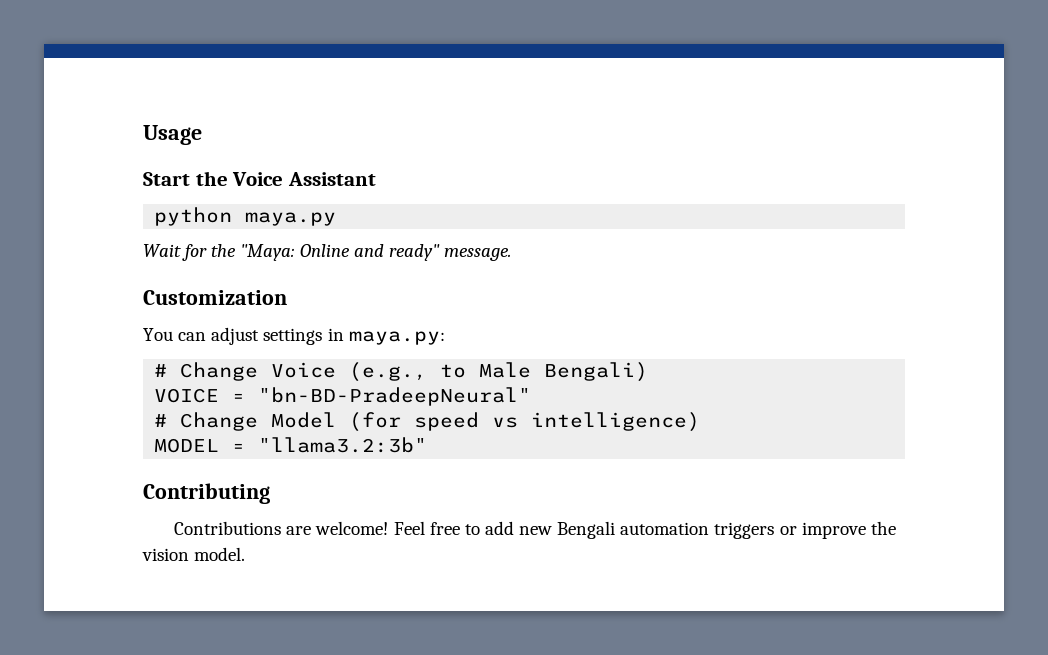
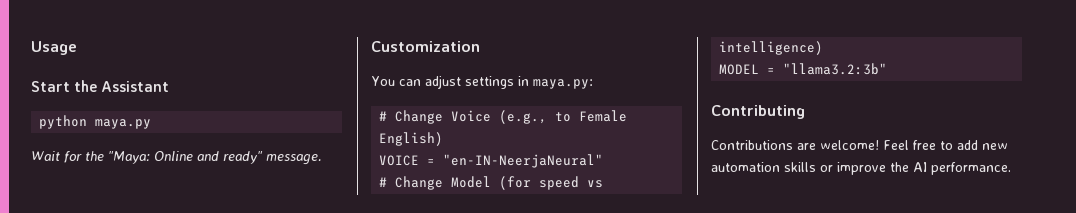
[232,172,284,186] Voice -> (98, 86) none
[479,362,649,382] Male Bengali) -> [579,110,628,122] [379,132,444,146] Female English)
[258,387,532,406] "bn-BD-PradeepNeural" -> [443,154,604,168] "en-IN-NeerjaNeural"
[557,521,775,539] Bengali automation triggers -> [711,162,816,172] automation skills
[142,547,246,561] vision model. -> [913,162,1011,175] AI performance.

